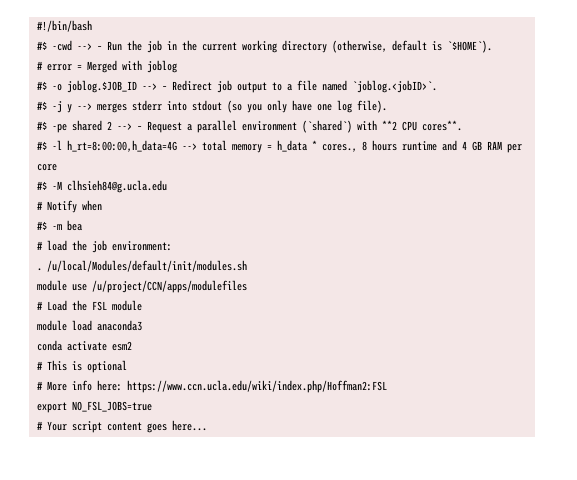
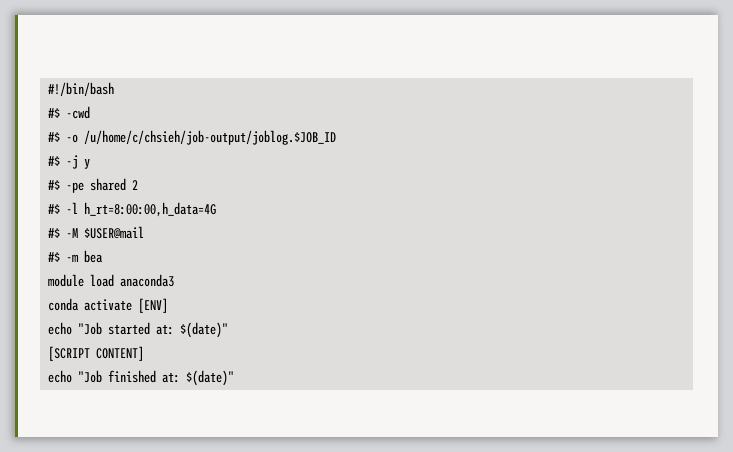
[76,40,492,53] [36,60,177,73] [36,80,437,93] [36,100,387,113] [36,120,462,133] [36,140,522,153] [36,164,57,171] [36,180,167,193] [36,200,102,213] [36,220,82,231] [36,240,172,253] [36,260,247,272] [36,280,247,293] [36,300,142,311] --> – Run the job in the current working directory (otherwise, default is `$HOME`). // # error = Merged with joblog // #$ -o joblog.$JOB_ID --> – Redirect job output to a file named `joblog.<jobID>`. // #$ -j y --> merges stderr into stdout (so you only have one log file). // #$ -pe shared 2 --> – Request a parallel environment (`shared`) with **2 CPU cores**. // #$ -l h_rt=8:00:00,h_data=4G --> total memory = h_data * cores., 8 hours runtime and 4 GB RAM per core // #$ -M clhsieh84@g.ucla.edu // # Notify when // #$ -m bea // # load the job environment: // . /u/local/Modules/default/init/modules.sh // module use /u/project/CCN/apps/modulefiles // # Load the FSL module -> [48,130,337,145] [48,155,91,169] [48,178,139,193] [48,202,217,217] [48,226,145,239] [48,250,104,263] // #$ -o /u/home/c/chsieh/job-output/joblog.$JOB_ID // #$ -j y // #$ -pe shared 2 // #$ -l h_rt=8:00:00,h_data=4G // #$ -M $USER@mail // #$ -m bea
[111,341,132,351] [36,360,127,373] [36,380,387,393] [36,401,152,413] [36,420,207,433] esm2 // # This is optional // # More info here: https://www.ccn.ucla.edu/wiki/index.php/Hoffman2:FSL // export NO_FSL_JOBS=true // # Your script content goes here... -> [138,298,169,313] [48,322,229,338] [48,346,145,361] [48,370,235,386] [ENV] // echo "Job started at: $(date)" // [SCRIPT CONTENT] // echo "Job finished at: $(date)"

